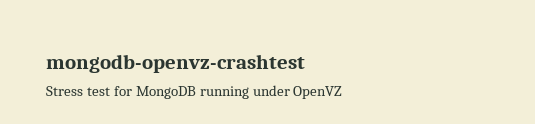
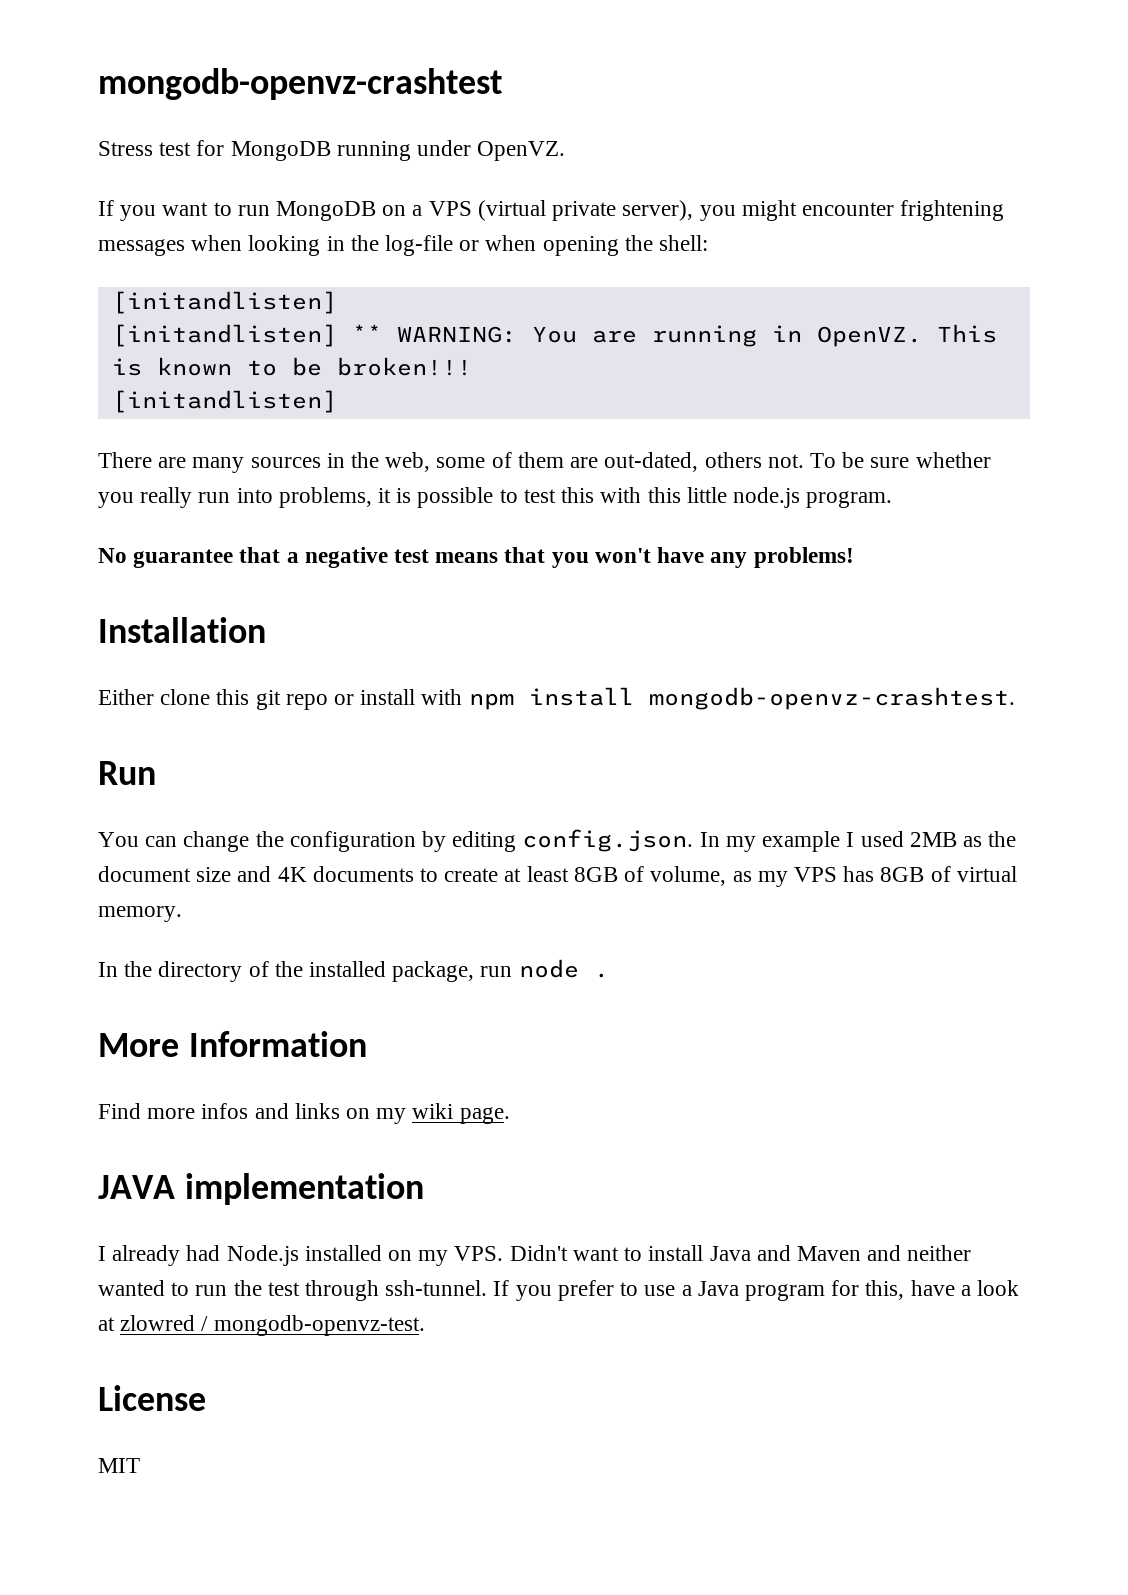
[293,86,343,99] OpenVZ -> [477,141,566,161] [98,200,1005,221] [98,235,709,256] [111,291,337,314] [111,324,997,347] [111,357,472,376] [111,390,337,413] [98,452,991,473] [98,487,893,508] [98,547,854,568] [98,617,266,643] [98,687,1015,710] [98,761,156,785] [98,829,1017,852] [98,866,1017,887] [98,906,182,922] [98,959,609,982] [98,1031,367,1057] [98,1103,510,1124] [98,1173,424,1205] [98,1245,972,1266] [98,1280,1019,1301] [98,1315,425,1336] [98,1385,206,1411] [98,1458,140,1473] OpenVZ. // If you want to run MongoDB on a VPS (virtual private server), you might encounter frightening messages when looking in the log-file or when opening the shell: // [initandlisten] // [initandlisten] ** WARNING: You are running in OpenVZ. This is known to be broken!!! // [initandlisten] // There are many sources in the web, some of them are out-dated, others not. To be sure whether you really run into problems, it is possible to test this with this little node.js program. // No guarantee that a negative test means that you won't have any problems! // Installation // Either clone this git repo or install with npm install mongodb-openvz-crashtest. // Run // You can change the configuration by editing config.json. In my example I used 2MB as the document size and 4K documents to create at least 8GB of volume, as my VPS has 8GB of virtual memory. // In the directory of the installed package, run node . // More Information // Find more infos and links on my wiki page. // JAVA implementation // I already had Node.js installed on my VPS. Didn't want to install Java and Maven and neither wanted to run the test through ssh-tunnel. If you prefer to use a Java program for this, have a look at zlowred / mongodb-openvz-test. // License // MIT

